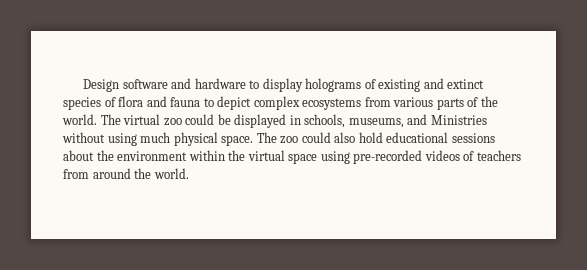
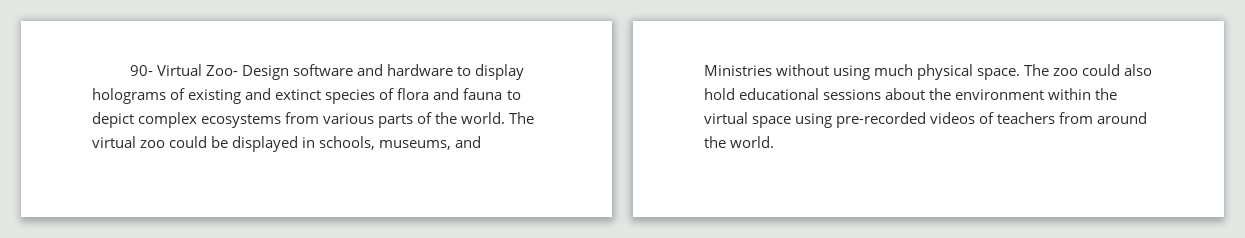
(83, 85) none -> [129,64,238,76] 90- Virtual Zoo-

